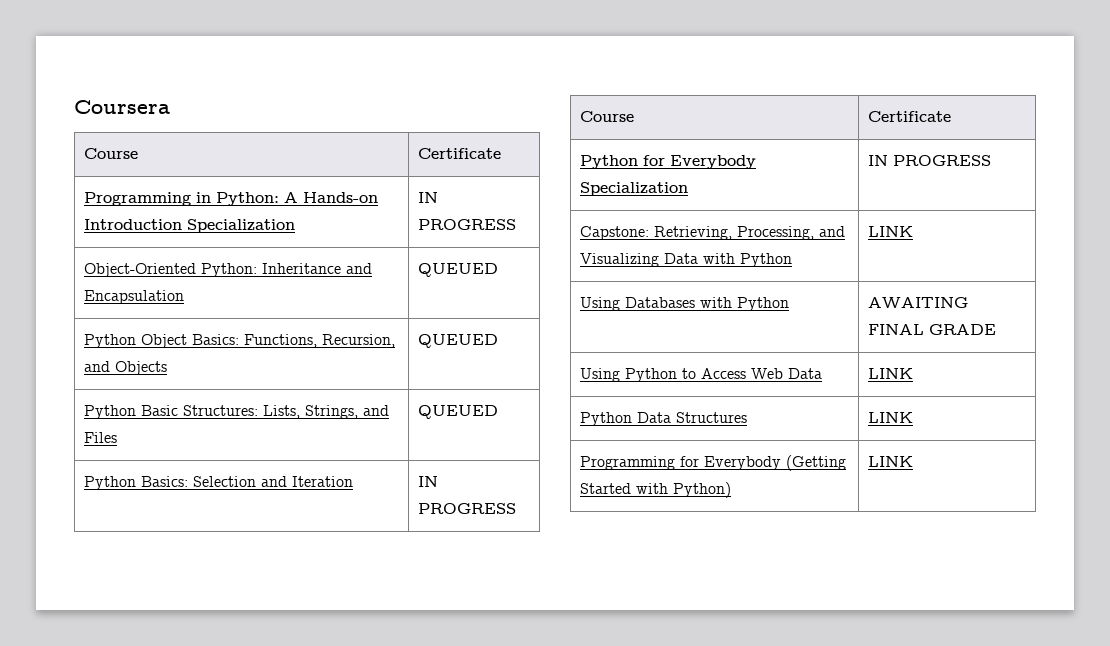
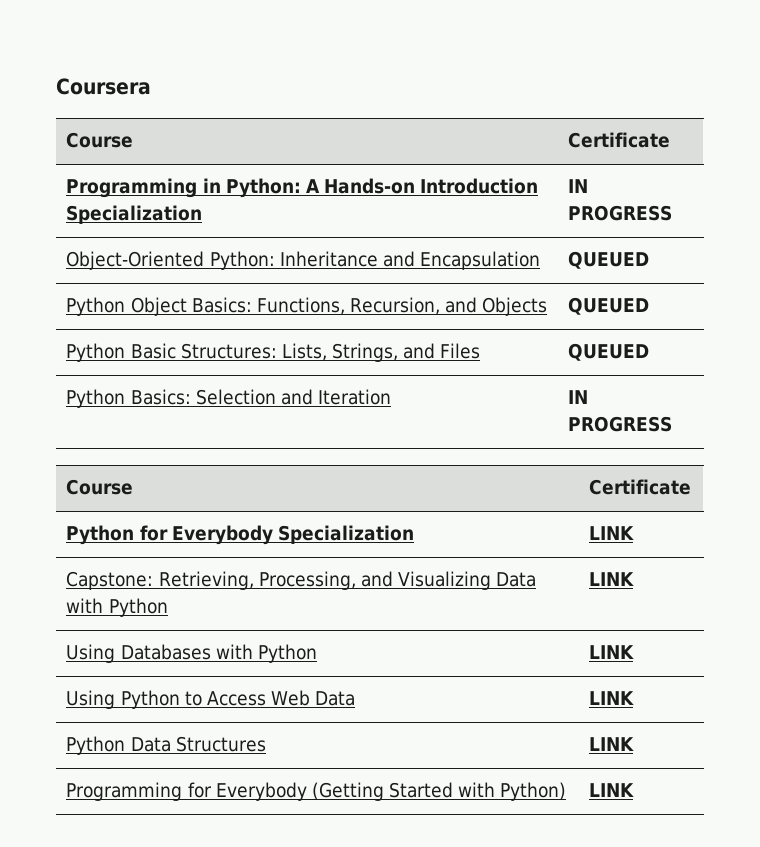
[867,155,991,166] IN PROGRESS -> [589,526,635,540] LINK
[867,297,968,308] [867,324,996,335] AWAITING FINAL GRADE -> [589,645,635,659] LINK

